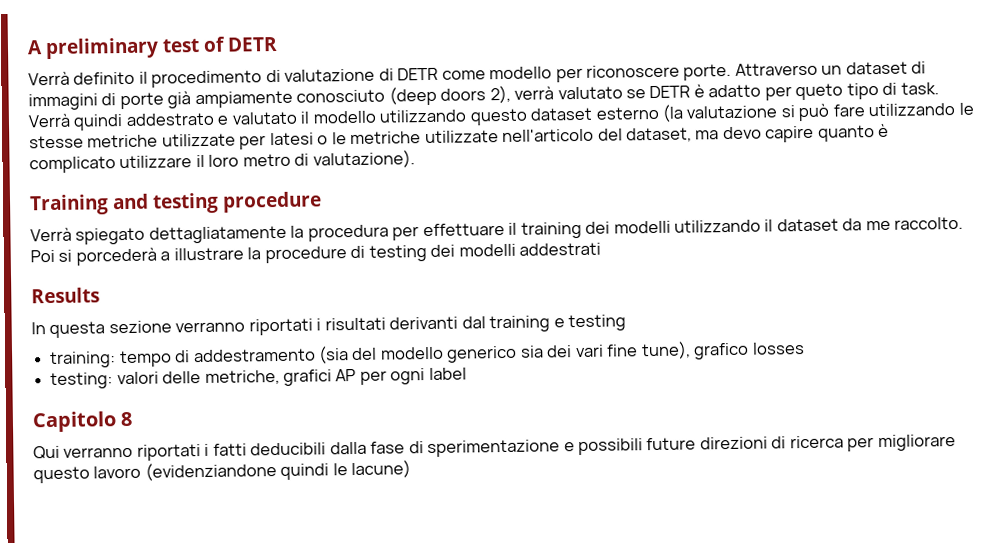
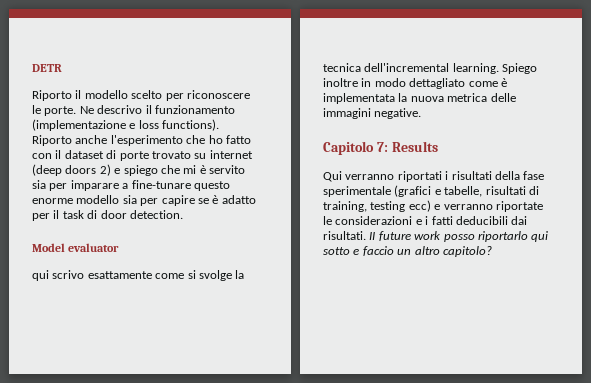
[27,36,278,60] [28,61,927,88] [28,82,939,111] [28,102,974,131] [29,123,890,150] [29,150,415,174] [29,191,322,216] [30,216,964,245] [30,242,602,266] [31,287,100,304] [31,314,627,339] [50,341,805,369] [50,367,467,390] A preliminary test of DETR // Verrà definito il procedimento di valutazione di DETR come modello per riconoscere porte. Attraverso un dataset di immagini di porte già ampiamente conosciuto (deep doors 2), verrà valutato se DETR è adatto per queto tipo di task. Verrà quindi addestrato e valutato il modello utilizzando questo dataset esterno (la valutazione si può fare utilizzando le stesse metriche utilizzate per latesi o le metriche utilizzate nell'articolo del dataset, ma devo capire quanto è complicato utilizzare il loro metro di valutazione). // Training and testing procedure // Verrà spiegato dettagliatamente la procedura per effettuare il training dei modelli utilizzando il dataset da me raccolto. Poi si porcederà a illustrare la procedure di testing dei modelli addestrati // Results // In questa sezione verranno riportati i risultati derivanti dal training e testing // training: tempo di addestramento (sia del modello generico sia dei vari fine tune), grafico losses // testing: valori delle metriche, grafici AP per ogni label -> [32,64,62,72] [32,90,250,101] [32,105,235,116] [32,119,220,131] [32,135,251,146] [32,150,253,161] [32,164,245,176] [32,180,230,191] [32,195,256,206] [32,210,183,221] [32,243,120,252] [32,270,245,281] [323,63,538,74] [323,78,507,89] [323,93,516,104] [323,108,422,119] DETR // Riporto il modello scelto per riconoscere le porte. Ne descrivo il funzionamento (implementazione e loss functions). Riporto anche l'esperimento che ho fatto con il dataset di porte trovato su internet (deep doors 2) e spiego che mi è servito sia per imparare a fine-tunare questo enorme modello sia per capire se è adatto per il task di door detection. // Model evaluator // qui scrivo esattamente come si svolge la tecnica dell'incremental learning. Spiego inoltre in modo dettagliato come è implementata la nuova metrica delle immagini negative.
[120,411,134,427] 8 -> [376,141,438,152] 7: Results
[212,434,956,458] [33,460,412,484] fatti deducibili dalla fase di sperimentazione e possibili future direzioni di ricerca per migliorare questo lavoro (evidenziandone quindi le lacune) -> [451,171,545,180] [323,185,539,197] [323,200,543,212] [323,216,528,225] [323,231,549,242] [323,246,492,257] risultati della fase sperimentale (grafici e tabelle, risultati di training, testing ecc) e verranno riportate le considerazioni e i fatti deducibili dai risultati. II future work posso riportarlo qui sotto e faccio un altro capitolo?

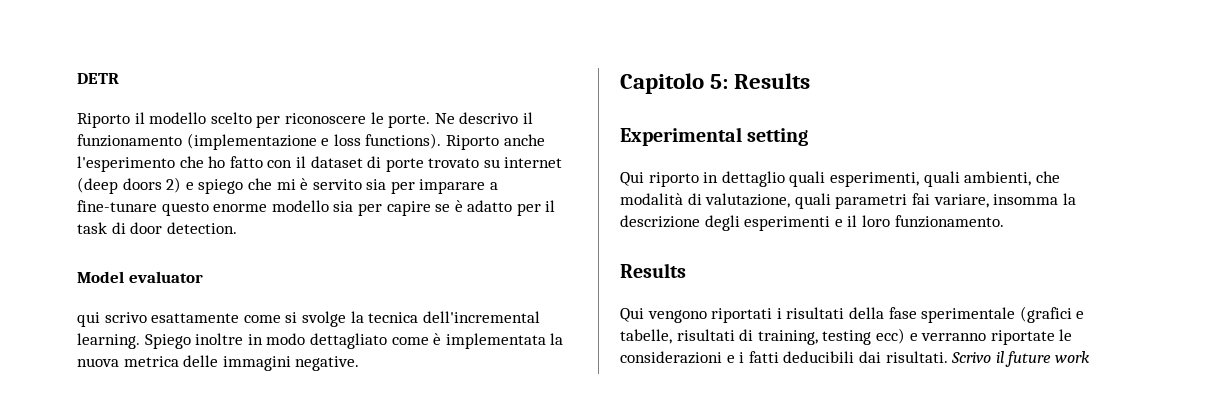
[376,142,388,152] 7: -> [710,73,811,89] [620,127,809,146] [620,171,1060,187] [620,193,1076,209] [620,215,1004,231] 5: Results // Experimental setting // Qui riporto in dettaglio quali esperimenti, quali ambienti, che modalità di valutazione, quali parametri fai variare, insomma la descrizione degli esperimenti e il loro funzionamento. //
[345,174,395,180] verranno -> [647,310,707,323] vengono
[369,231,549,242] [323,246,492,257] II future work posso riportarlo qui sotto e faccio un altro capitolo? -> [951,351,1090,367] Scrivo il future work

